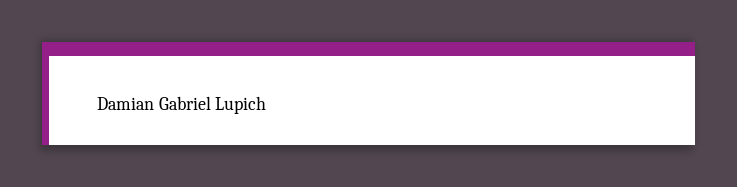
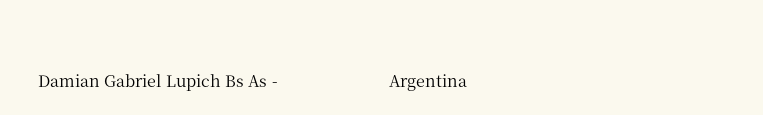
(267, 105) none -> [224,74,467,91] Bs As - Argentina

